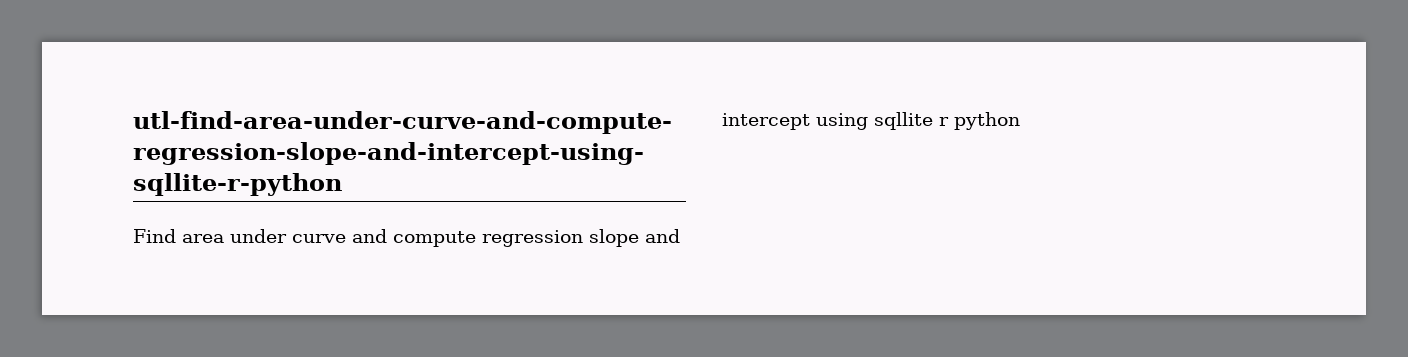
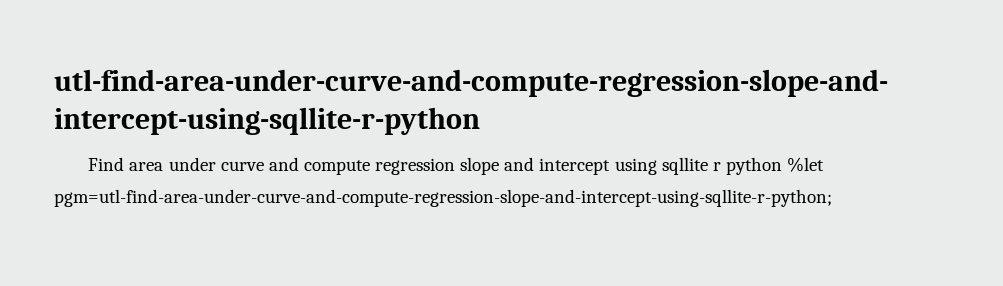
(1020, 121) none -> [787,157,825,172] [54,189,832,207] %let pgm=utl-find-area-under-curve-and-compute-regression-slope-and-intercept-using-sqllite-r-python;

